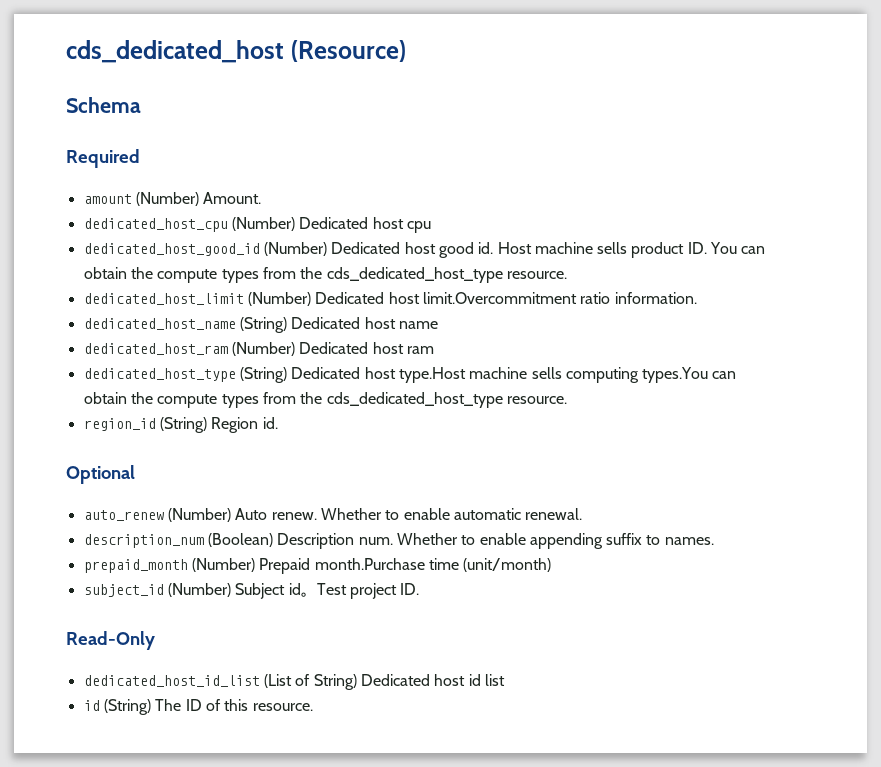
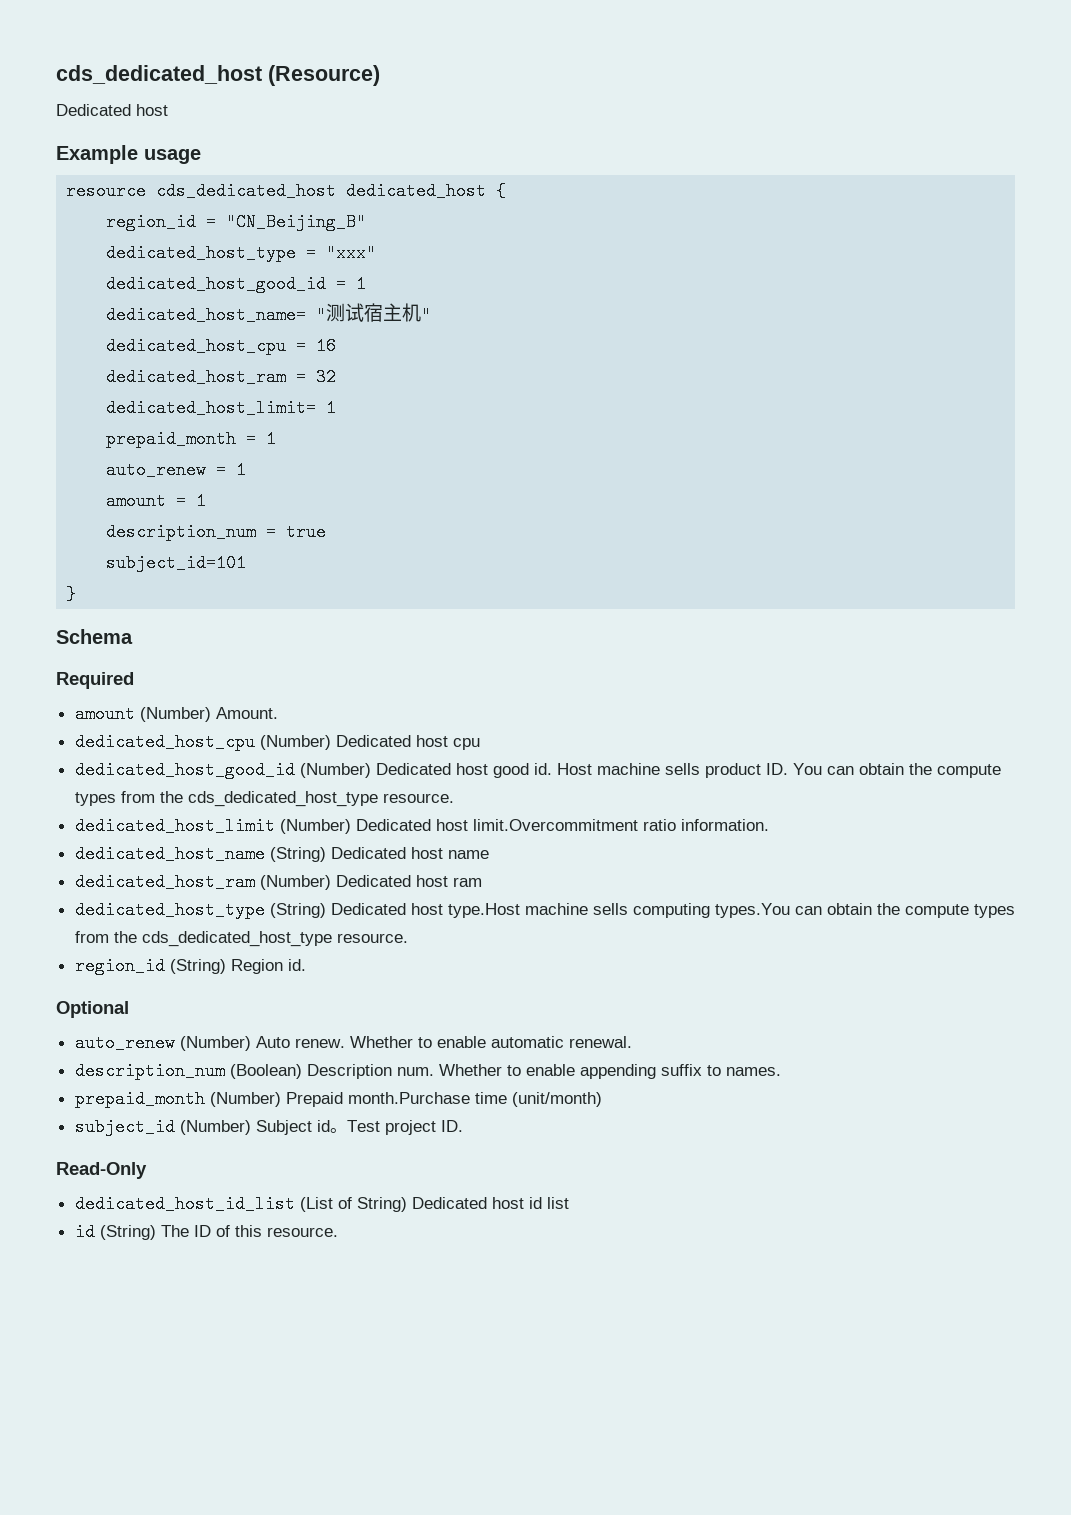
(406, 51) none -> [56,104,168,116] [56,145,201,164] [66,182,507,200] [106,213,367,231] [106,244,377,262] [106,275,367,293] [106,303,432,324] [106,337,337,355] [106,368,337,386] [106,399,337,417] [106,430,277,448] [106,461,247,479] [106,492,207,510] [106,523,327,541] [106,554,247,572] [66,585,77,603] // Dedicated host // Example usage // resource cds_dedicated_host dedicated_host { // region_id = "CN_Beijing_B" // dedicated_host_type = "xxx" // dedicated_host_good_id = 1 // dedicated_host_name= "测试宿主机" // dedicated_host_cpu = 16 // dedicated_host_ram = 32 // dedicated_host_limit= 1 // prepaid_month = 1 // auto_renew = 1 // amount = 1 // description_num = true // subject_id=101 // }

